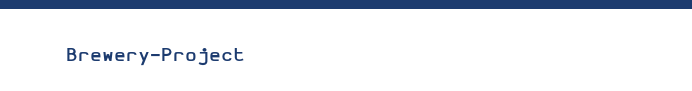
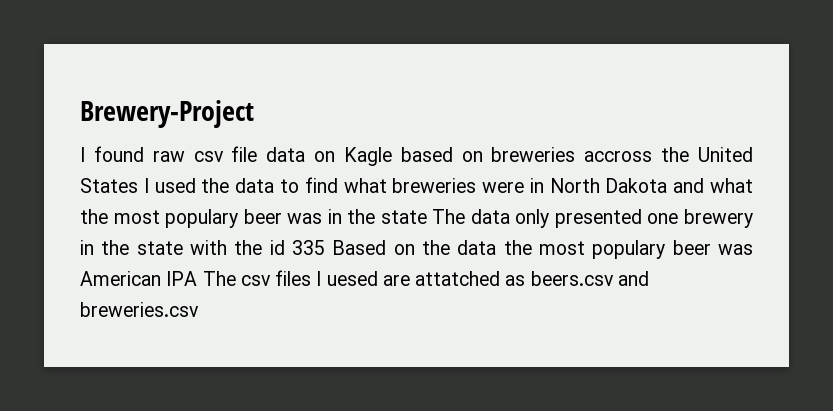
(245, 57) none -> [80,146,753,166] [80,177,754,193] [80,209,754,228] [80,240,753,259] [80,270,649,286] [80,302,199,317] // I found raw csv file data on Kagle based on breweries accross the United States I used the data to find what breweries were in North Dakota and what the most populary beer was in the state The data only presented one brewery in the state with the id 335 Based on the data the most populary beer was American IPA The csv files I uesed are attatched as beers.csv and breweries.csv

